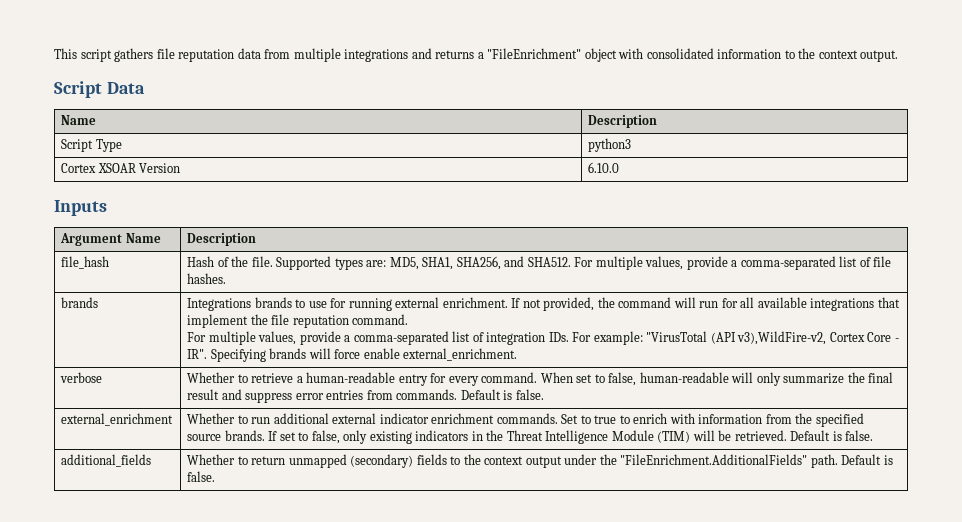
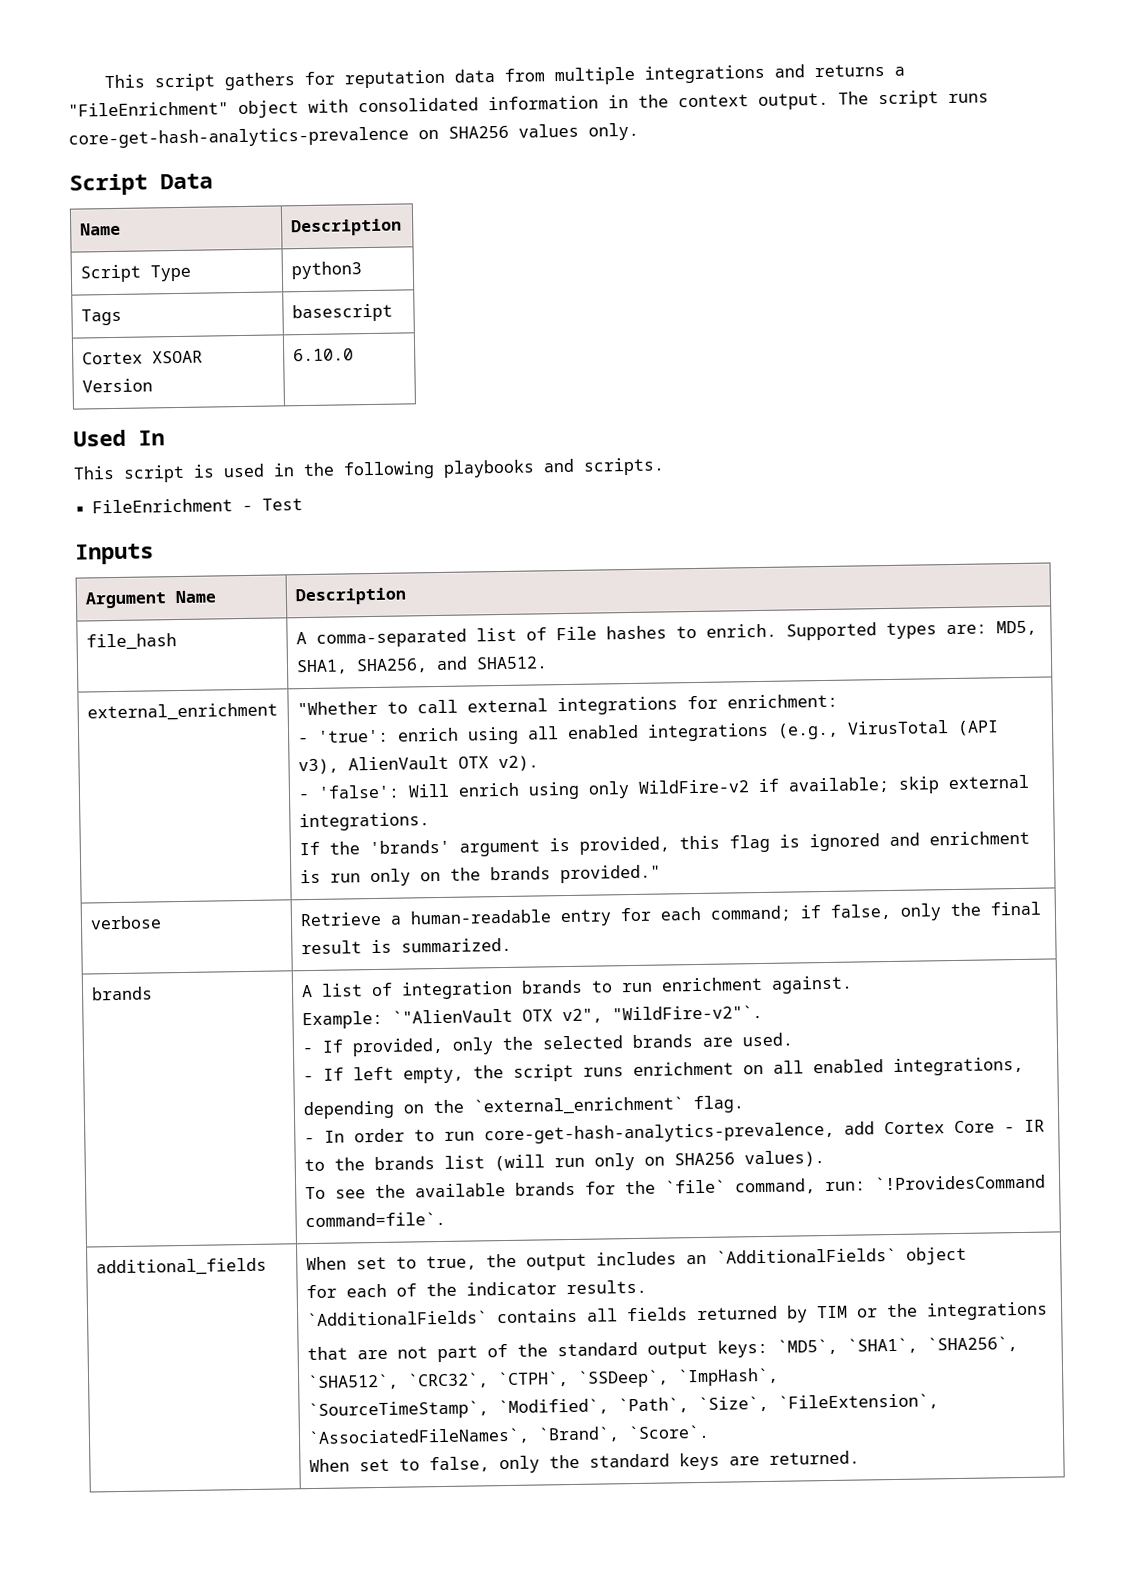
[156,48,175,59] file -> [303,71,335,86] for
[784,50,795,59] to -> [608,94,629,109] in
(899, 56) none -> [838,90,989,109] [68,122,639,149] The script runs core-get-hash-analytics-prevalence on SHA256 values only.
(632, 145) none -> [80,308,122,326] [291,303,393,323] // Tags | basescript
(620, 167) none -> [73,429,165,447] [73,457,665,483] [92,498,304,514] // Used In // This script is used in the following playbooks and scripts. // FileEnrichment - Test
[187,256,273,267] Hash of the file. -> [295,623,777,648] A comma-separated list of File hashes to enrich.
[574,256,892,270] [187,273,227,284] [61,297,99,308] [187,297,900,311] [187,314,409,328] [187,331,899,345] [187,348,518,362] [60,372,103,383] [187,372,894,386] [187,389,544,403] [61,413,174,426] [187,413,864,427] [187,430,874,444] [61,454,152,467] [187,454,893,468] [187,471,216,482] For multiple values, provide a comma-separated list of file hashes. // brands | Integrations brands to use for running external enrichment. If not provided, the command will run for all available integrations that implement the file reputation command. // For multiple values, provide a comma-separated list of integration IDs. For example: "VirusTotal (API v3),WildFire-v2, Cortex Core - IR". Specifying brands will force enable external_enrichment. // verbose | Whether to retrieve a human-readable entry for every command. When set to false, human-readable will only summarize the final result and suppress error entries from commands. Default is false. // external_enrichment | Whether to run additional external indicator enrichment commands. Set to true to enrich with information from the specified source brands. If set to false, only existing indicators in the Threat Intelligence Module (TIM) will be retrieved. Default is false. // additional_fields | Whether to return unmapped (secondary) fields to the context output under the "FileEnrichment.AdditionalFields" path. Default is false. -> [86,702,278,722] [296,693,838,716] [297,720,999,745] [297,755,539,775] [297,774,1029,800] [298,812,430,832] [298,830,1030,857] [299,864,661,887] [89,915,162,930] [299,901,1041,927] [300,937,512,955] [90,986,153,1001] [300,975,853,1000] [301,1004,763,1030] [301,1032,793,1057] [302,1056,1024,1084] [302,1095,744,1120] [303,1119,1045,1145] [303,1150,825,1172] [304,1174,1046,1200] [304,1211,446,1228] [95,1257,267,1277] [305,1246,967,1271] [305,1279,647,1299] [306,1301,1048,1327] [306,1336,1018,1363] [307,1367,779,1391] [307,1393,939,1421] [307,1424,710,1447] [308,1450,860,1474] // external_enrichment | "Whether to call external integrations for enrichment: // - 'true': enrich using all enabled integrations (e.g., VirusTotal (API v3), AlienVault OTX v2). // - 'false': Will enrich using only WildFire-v2 if available; skip external integrations. // If the 'brands' argument is provided, this flag is ignored and enrichment is run only on the brands provided." // verbose | Retrieve a human-readable entry for each command; if false, only the final result is summarized. // brands | A list of integration brands to run enrichment against. // Example: `"AlienVault OTX v2", "WildFire-v2"`. // - If provided, only the selected brands are used. // - If left empty, the script runs enrichment on all enabled integrations, // depending on the `external_enrichment` flag. // - In order to run core-get-hash-analytics-prevalence, add Cortex Core - IR to the brands list (will run only on SHA256 values). // To see the available brands for the `file` command, run: `!ProvidesCommand command=file`. // additional_fields | When set to true, the output includes an `AdditionalFields` object // for each of the indicator results. // `AdditionalFields` contains all fields returned by TIM or the integrations // that are not part of the standard output keys: `MD5`, `SHA1`, `SHA256`, `SHA512`, `CRC32`, `CTPH`, `SSDeep`, `ImpHash`, // `SourceTimeStamp`, `Modified`, `Path`, `Size`, `FileExtension`, `AssociatedFileNames`, `Brand`, `Score`. // When set to false, only the standard keys are returned.

